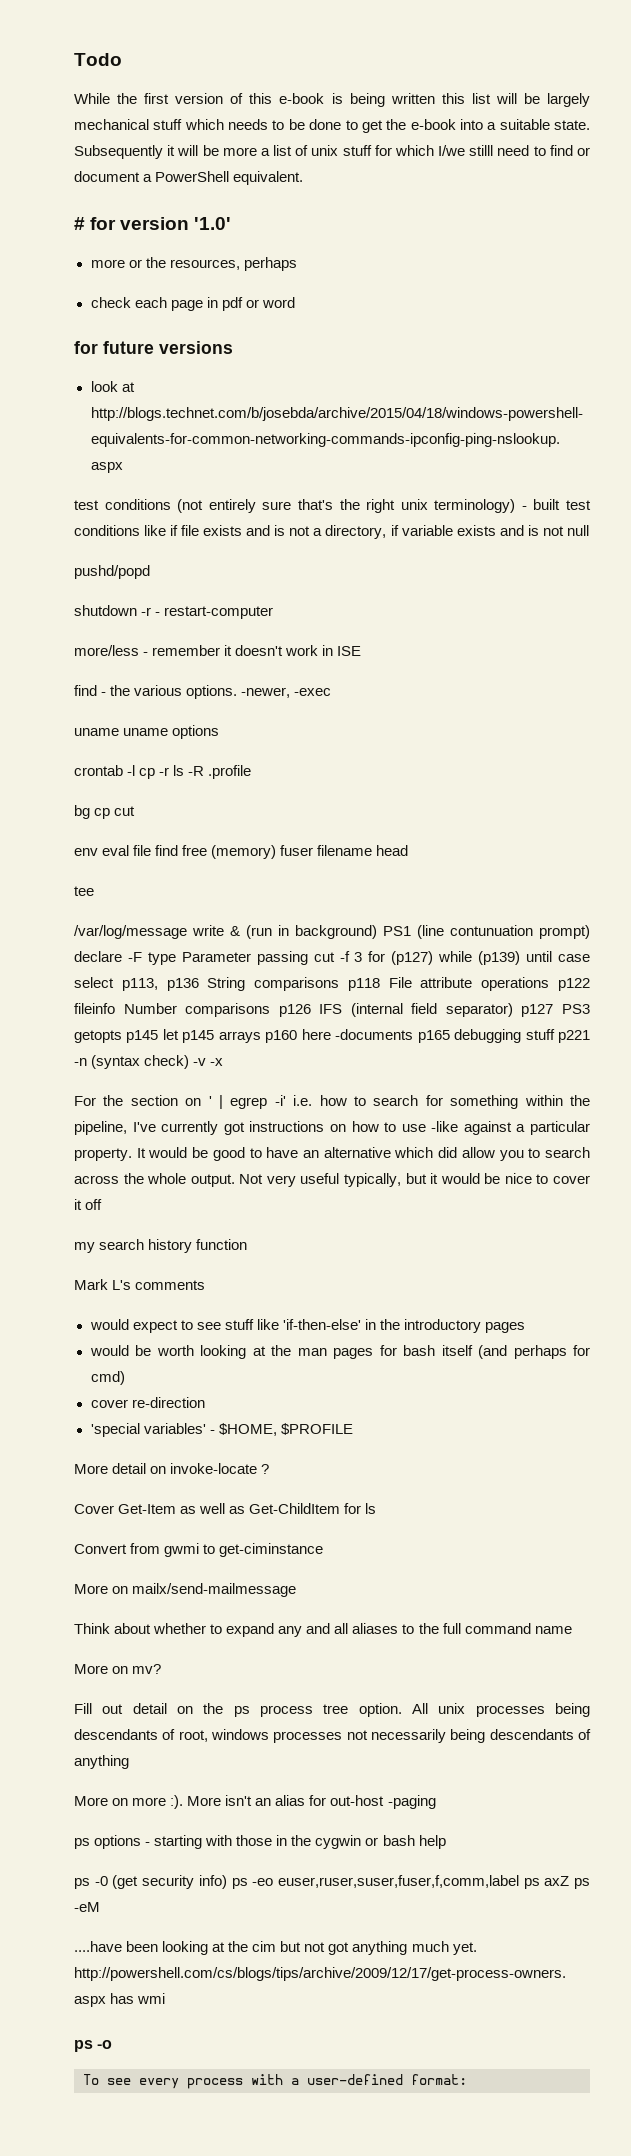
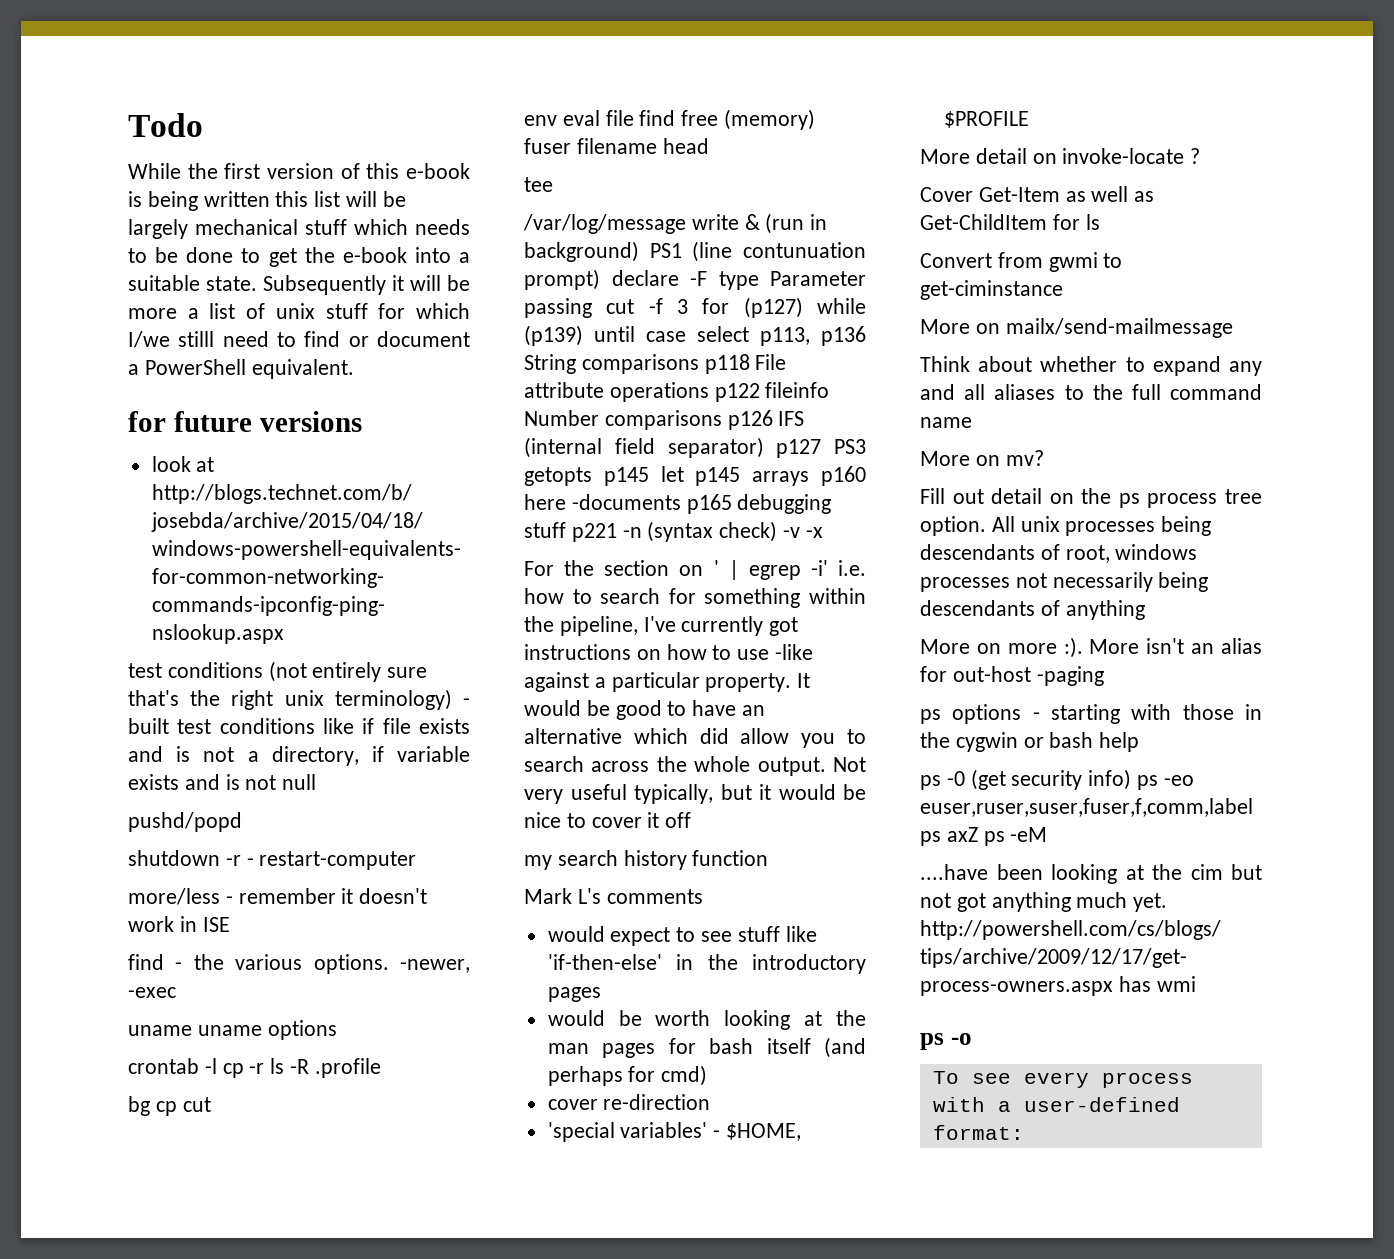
[74,217,232,230] [90,257,297,271] [90,297,295,311] // # for version '1.0' // more or the resources, perhaps // check each page in pdf or word -> (354, 369) none

